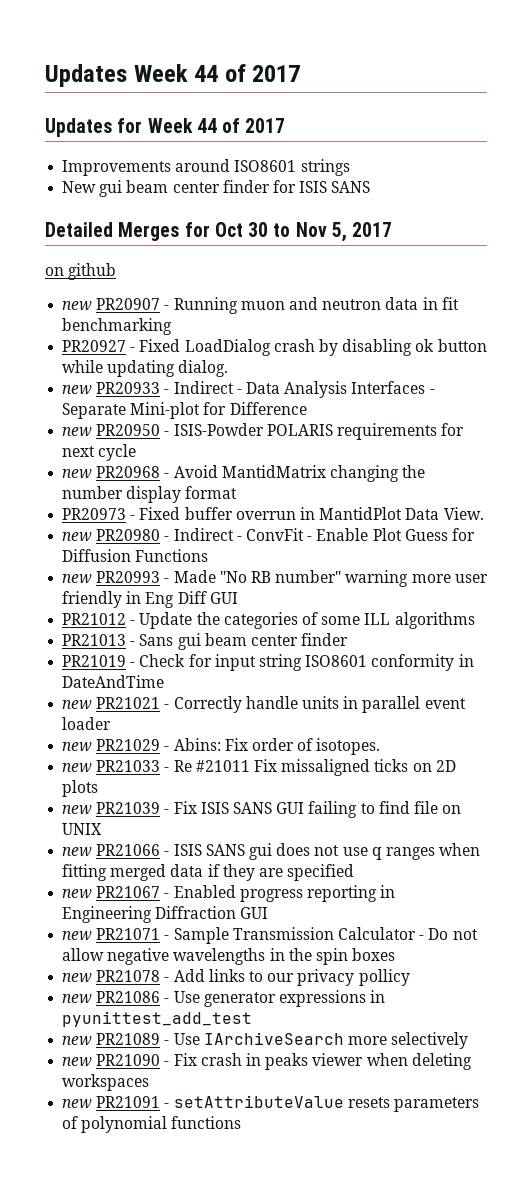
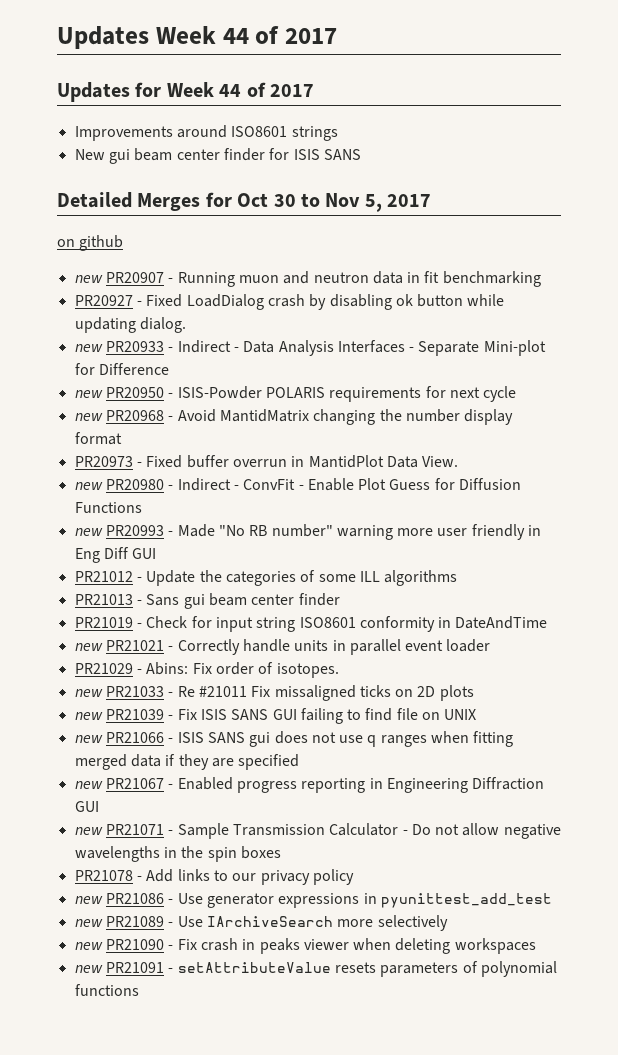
[62,742,93,752] new -> (491, 645) none
[62,973,93,983] new -> (281, 852) none
[358,969,410,986] pollicy -> [312,869,354,885] policy

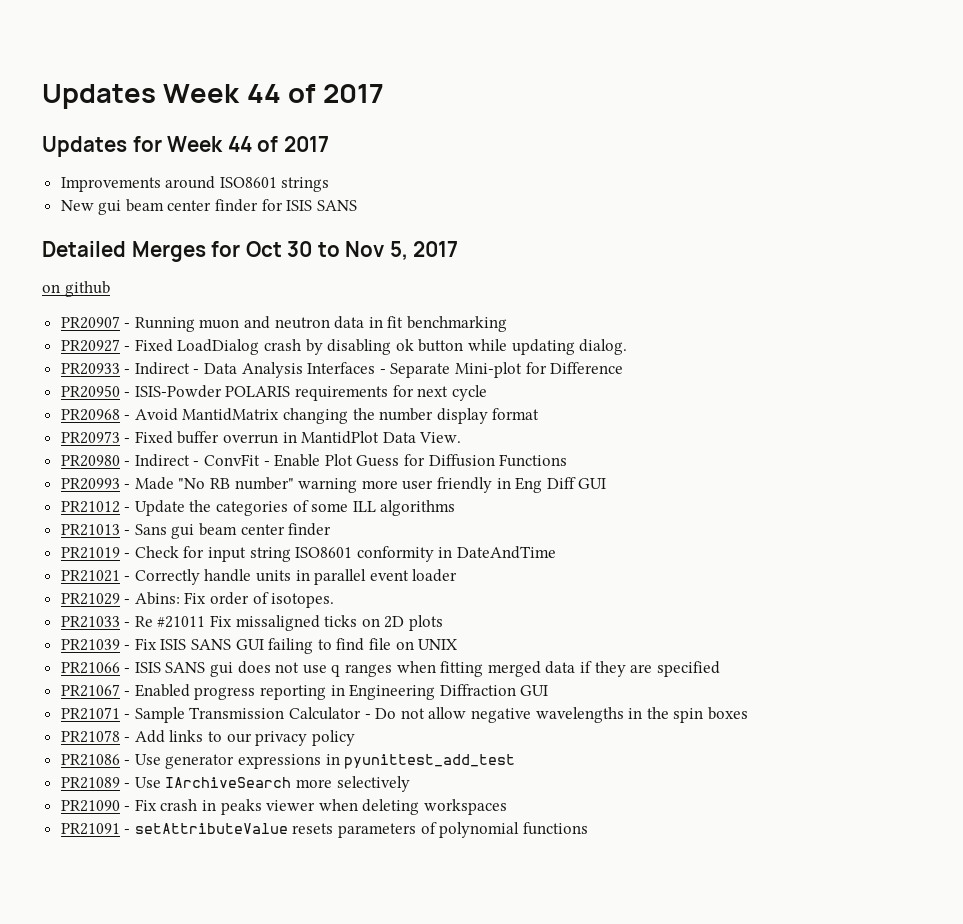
[74,275,103,283] new -> (110, 289) none
[74,344,103,352] new -> (628, 347) none
[74,390,103,398] new -> (624, 368) none
[74,413,103,421] new -> (487, 393) none
[74,482,103,490] new -> (462, 437) none
[74,528,103,536] new -> (568, 460) none
[74,643,103,651] new -> (557, 552) none
[74,689,103,697] new -> (335, 600) none
[74,712,103,720] new -> (444, 623) none
[74,735,103,743] new -> (458, 644) none
[74,781,103,789] new -> (720, 669) none
[74,827,103,835] new -> (549, 690) none
[74,896,103,904] new -> (355, 738) none
[74,919,103,927] new -> (516, 761) none
[74,942,103,950] new -> (410, 784) none
[74,965,103,973] new -> (508, 807) none

